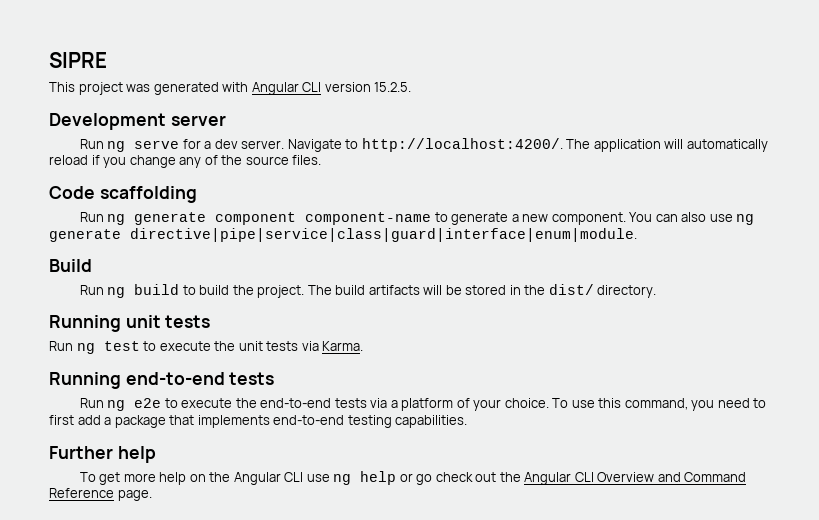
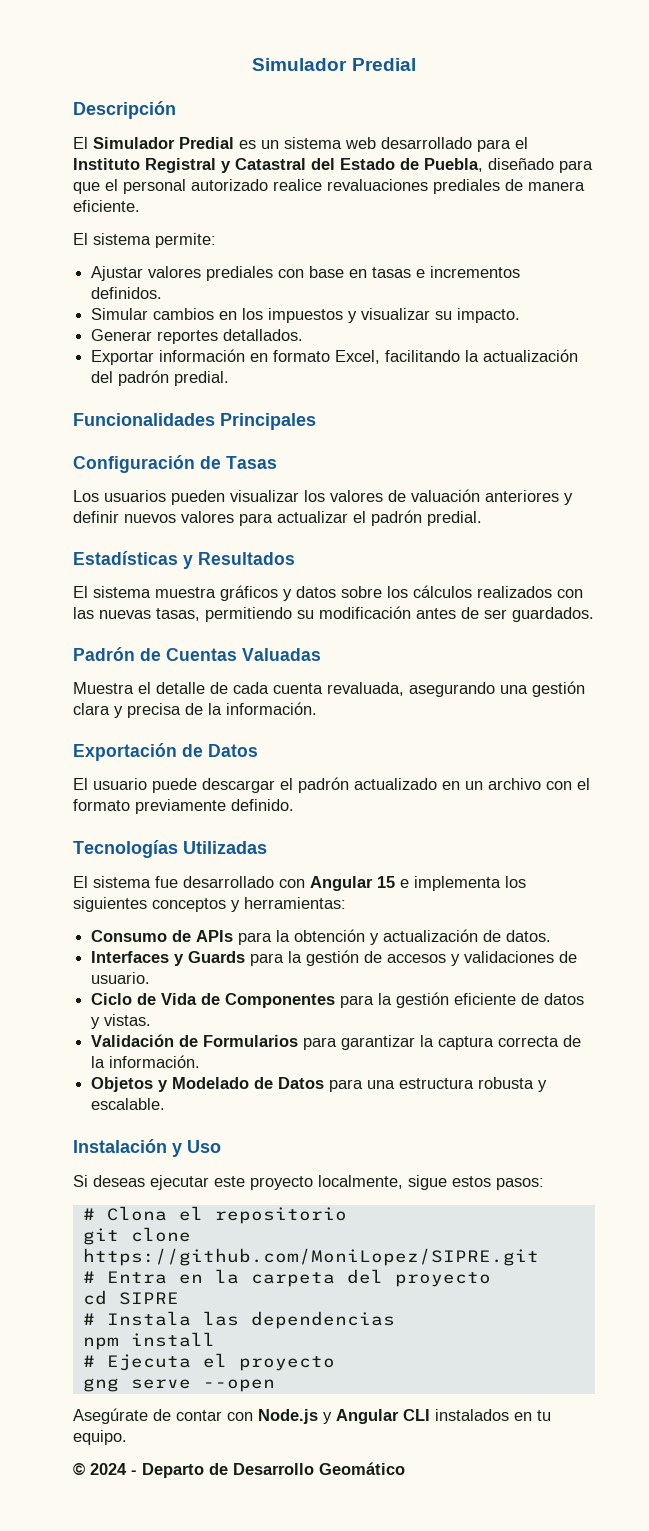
[49,52,107,68] [49,82,412,95] [49,113,226,130] [79,138,768,152] [49,155,322,168] [49,186,197,203] [79,212,755,225] [49,228,637,242] [49,259,92,272] [79,284,657,298] [49,315,211,332] [49,341,364,354] [49,372,275,389] [79,398,767,411] [49,415,468,428] [49,446,156,463] [79,471,747,485] [49,488,152,501] SIPRE // This project was generated with Angular CLI version 15.2.5. // Development server // Run ng serve for a dev server. Navigate to http://localhost:4200/. The application will automatically reload if you change any of the source files. // Code scaffolding // Run ng generate component component-name to generate a new component. You can also use ng generate directive|pipe|service|class|guard|interface|enum|module. // Build // Run ng build to build the project. The build artifacts will be stored in the dist/ directory. // Running unit tests // Run ng test to execute the unit tests via Karma. // Running end-to-end tests // Run ng e2e to execute the end-to-end tests via a platform of your choice. To use this command, you need to first add a package that implements end-to-end testing capabilities. // Further help // To get more help on the Angular CLI use ng help or go check out the Angular CLI Overview and Command Reference page. -> [252,58,416,71] [73,101,176,119] [73,137,528,152] [73,158,593,173] [73,179,585,194] [73,200,140,212] [73,233,216,248] [91,266,521,281] [91,287,163,299] [91,308,521,323] [91,329,304,344] [91,349,579,365] [91,370,230,386] [73,413,316,430] [73,455,277,473] [73,489,573,505] [73,510,482,526] [73,551,295,569] [73,585,583,601] [73,606,594,622] [73,647,321,661] [73,681,585,697] [73,702,317,718] [73,743,258,761] [73,777,590,793] [73,799,294,814] [73,840,267,858] [73,876,526,891] [73,897,346,912] [91,929,552,945] [91,950,578,966] [91,972,151,984] [91,992,585,1008] [91,1014,152,1029] [91,1034,582,1050] [91,1055,201,1068] [91,1077,548,1092] [91,1098,166,1110] [73,1139,221,1157] [73,1175,544,1190] [82,1206,347,1224] [82,1227,191,1245] [82,1248,539,1266] [82,1269,491,1287] [82,1290,179,1305] [82,1311,395,1329] [82,1332,215,1350] [82,1353,335,1371] [82,1378,275,1392] [73,1408,551,1424] [73,1430,127,1445] [73,1462,405,1478] Simulador Predial // Descripción // El Simulador Predial es un sistema web desarrollado para el Instituto Registral y Catastral del Estado de Puebla, diseñado para que el personal autorizado realice revaluaciones prediales de manera eficiente. // El sistema permite: // Ajustar valores prediales con base en tasas e incrementos definidos. // Simular cambios en los impuestos y visualizar su impacto. // Generar reportes detallados. // Exportar información en formato Excel, facilitando la actualización del padrón predial. // Funcionalidades Principales // Configuración de Tasas // Los usuarios pueden visualizar los valores de valuación anteriores y definir nuevos valores para actualizar el padrón predial. // Estadísticas y Resultados // El sistema muestra gráficos y datos sobre los cálculos realizados con las nuevas tasas, permitiendo su modificación antes de ser guardados. // Padrón de Cuentas Valuadas // Muestra el detalle de cada cuenta revaluada, asegurando una gestión clara y precisa de la información. // Exportación de Datos // El usuario puede descargar el padrón actualizado en un archivo con el formato previamente definido. // Tecnologías Utilizadas // El sistema fue desarrollado con Angular 15 e implementa los siguientes conceptos y herramientas: // Consumo de APIs para la obtención y actualización de datos. // Interfaces y Guards para la gestión de accesos y validaciones de usuario. // Ciclo de Vida de Componentes para la gestión eficiente de datos y vistas. // Validación de Formularios para garantizar la captura correcta de la información. // Objetos y Modelado de Datos para una estructura robusta y escalable. // Instalación y Uso // Si deseas ejecutar este proyecto localmente, sigue estos pasos: // # Clona el repositorio // git clone https://github.com/MoniLopez/SIPRE.git // # Entra en la carpeta del proyecto // cd SIPRE // # Instala las dependencias // npm install // # Ejecuta el proyecto // gng serve --open // Asegúrate de contar con Node.js y Angular CLI instalados en tu equipo. // © 2024 - Departo de Desarrollo Geomático

